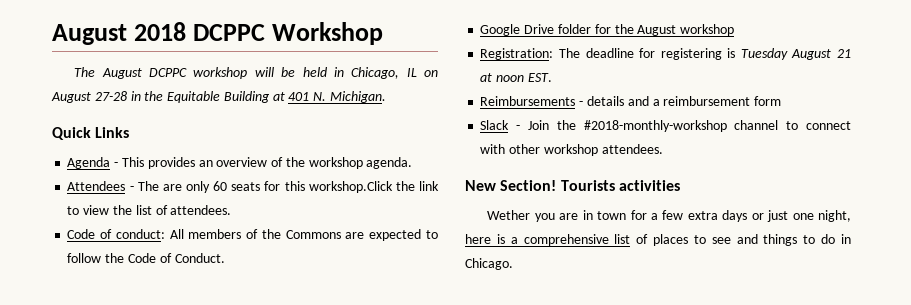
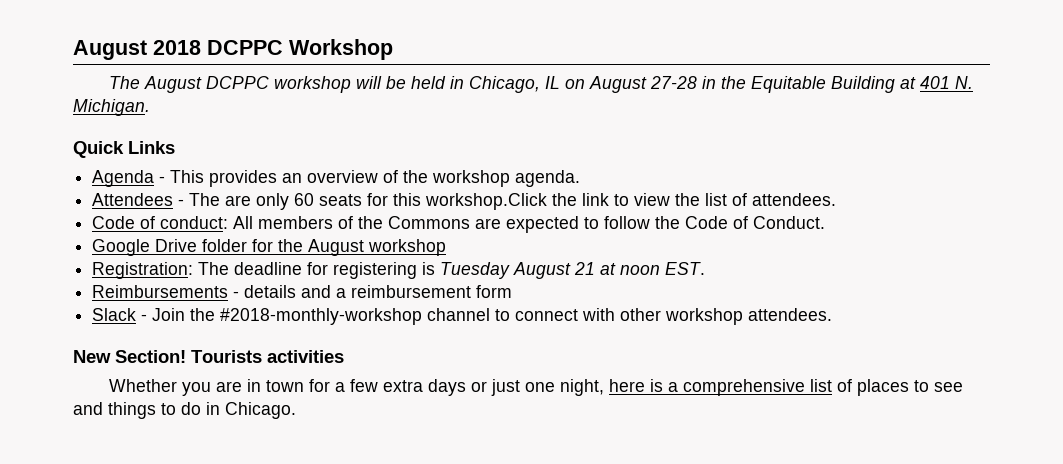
[487,210,531,220] Wether -> [109,379,178,392] Whether

